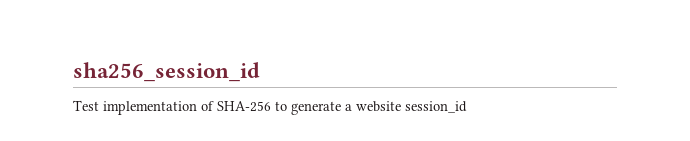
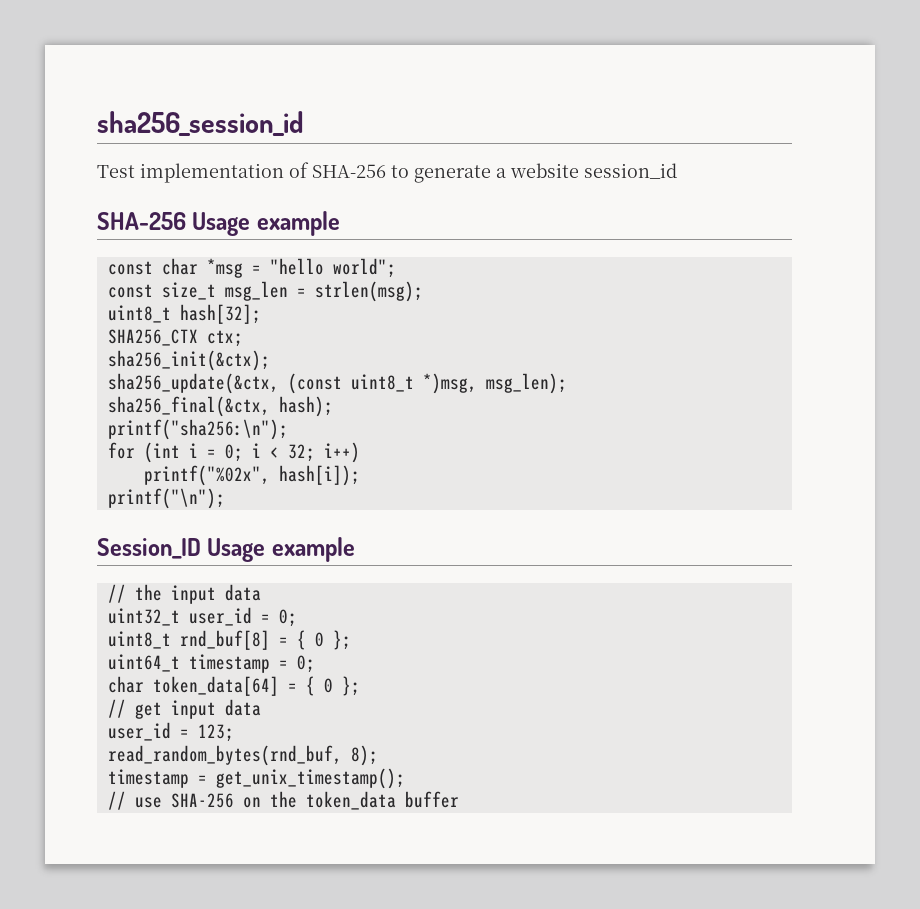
(467, 107) none -> [97,211,340,236] [107,258,396,278] [107,281,423,302] [107,304,261,324] [107,329,243,347] [107,350,270,371] [107,373,567,394] [107,396,333,417] [107,419,288,440] [107,442,360,463] [143,465,360,486] [107,488,225,509] [97,537,355,562] [107,584,261,604] [107,607,297,627] [107,630,351,650] [107,654,315,673] [107,676,360,696] [107,699,261,719] [107,722,234,742] [107,745,378,766] [107,768,405,789] [107,791,459,810] // SHA-256 Usage example // const char *msg = "hello world"; // const size_t msg_len = strlen(msg); // uint8_t hash[32]; // SHA256_CTX ctx; // sha256_init(&ctx); // sha256_update(&ctx, (const uint8_t *)msg, msg_len); // sha256_final(&ctx, hash); // printf("sha256:\n"); // for (int i = 0; i < 32; i++) // printf("%02x", hash[i]); // printf("\n"); // Session_ID Usage example // // the input data // uint32_t user_id = 0; // uint8_t rnd_buf[8] = { 0 }; // uint64_t timestamp = 0; // char token_data[64] = { 0 }; // // get input data // user_id = 123; // read_random_bytes(rnd_buf, 8); // timestamp = get_unix_timestamp(); // // use SHA-256 on the token_data buffer

